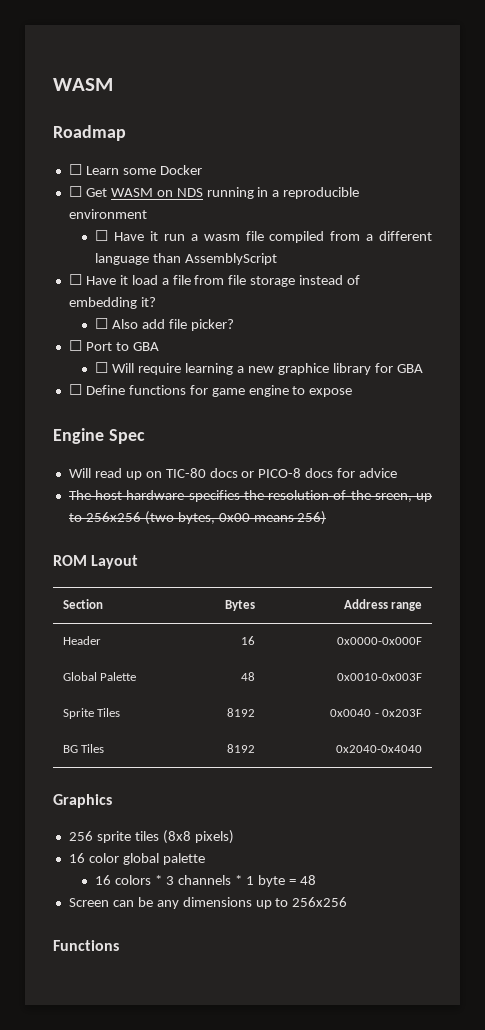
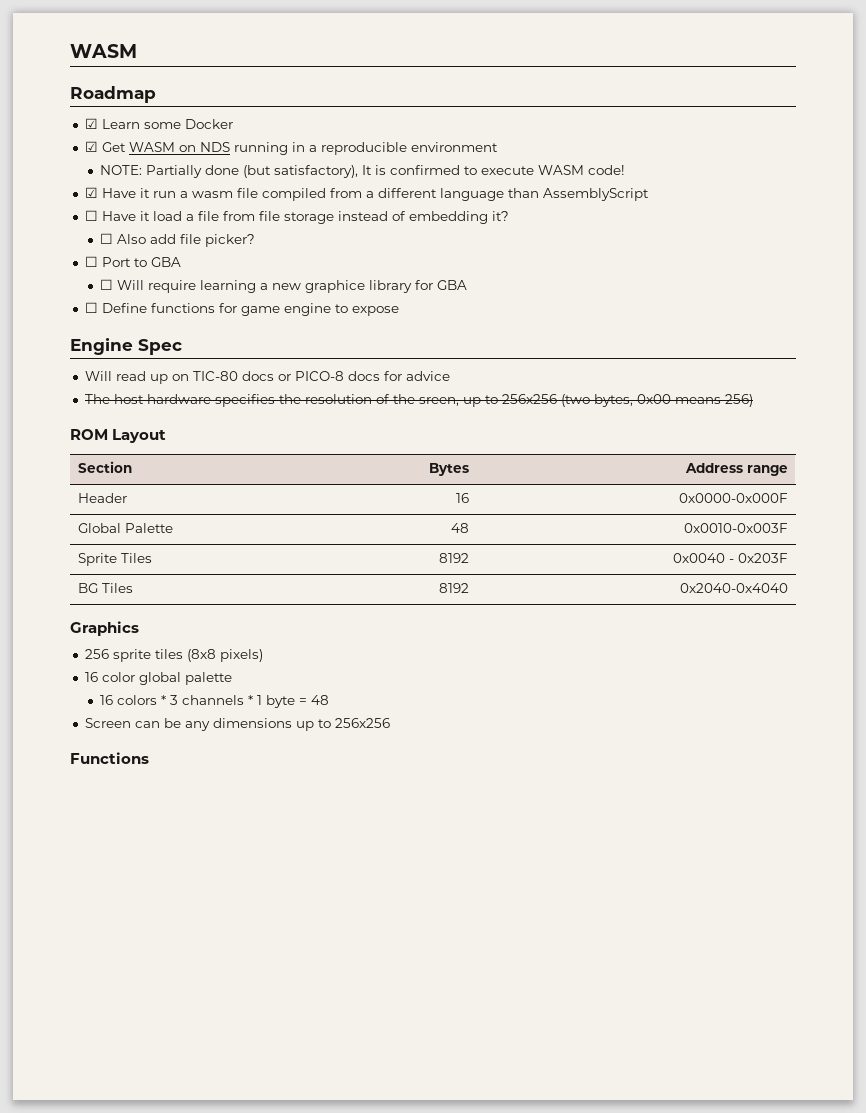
[68,164,82,175] ☐ -> [84,118,98,129] ☑
[68,186,82,197] ☐ -> [84,141,98,152] ☑
[95,230,109,241] ☐ -> [100,165,626,178] [84,187,98,198] NOTE: Partially done (but satisfactory), It is confirmed to execute WASM code! // ☑

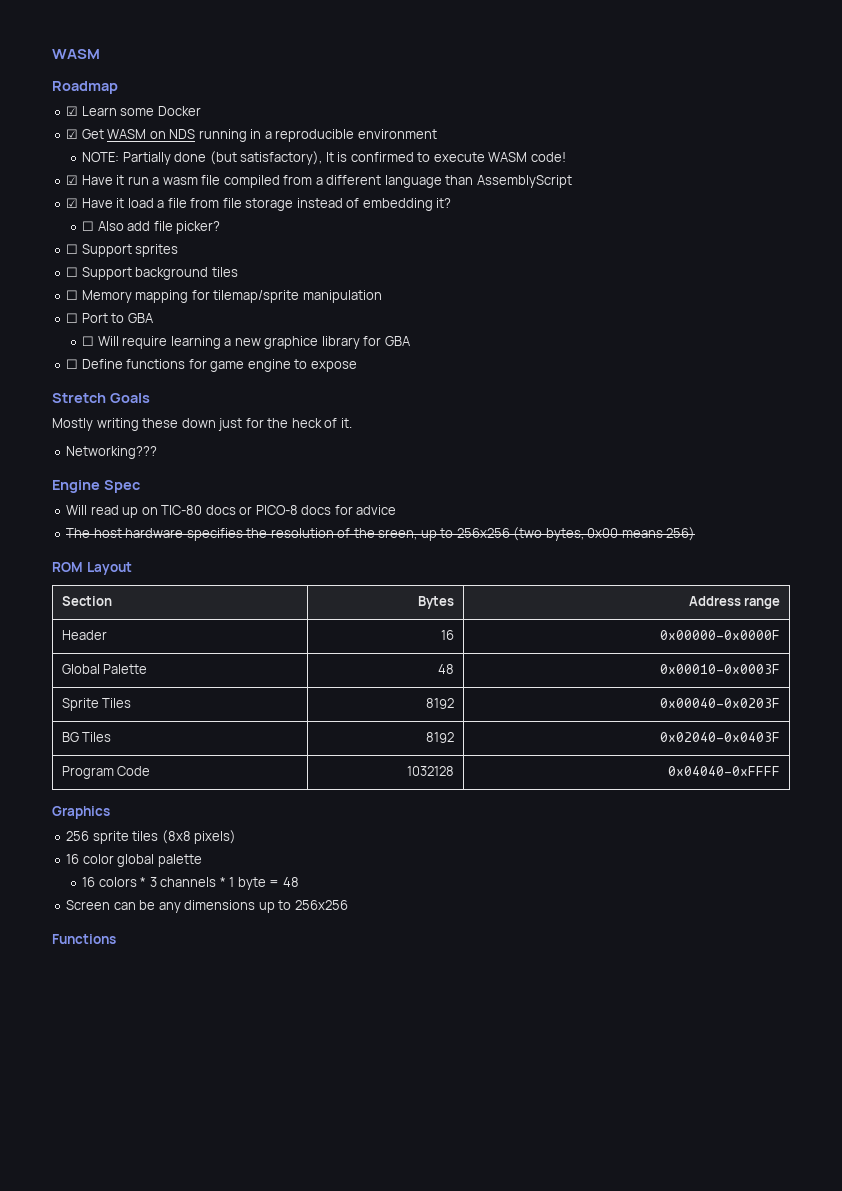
[84,210,98,221] ☐ -> [66,198,79,208] ☑
(256, 240) none -> [66,244,179,257] [66,267,238,280] [66,290,382,303] // ☐ Support sprites // ☐ Support background tiles // ☐ Memory mapping for tilemap/sprite manipulation
(399, 311) none -> [52,393,150,403] [52,418,352,431] [66,446,158,459] // Stretch Goals // Mostly writing these down just for the heck of it. // Networking???
[678,493,788,503] 0x0000-0x000F -> [660,630,781,640] 0x00000-0x0000F
[683,523,788,533] 0x0010-0x003F -> [660,664,781,674] 0x00010-0x0003F
[672,553,788,563] 0x0040 - 0x203F -> [660,698,781,708] 0x00040-0x0203F
[679,583,788,593] 0x2040-0x4040 -> [660,732,781,742] [61,766,151,779] [407,766,455,776] [668,766,781,776] 0x02040-0x0403F // Program Code | 1032128 | 0x04040-0xFFFF

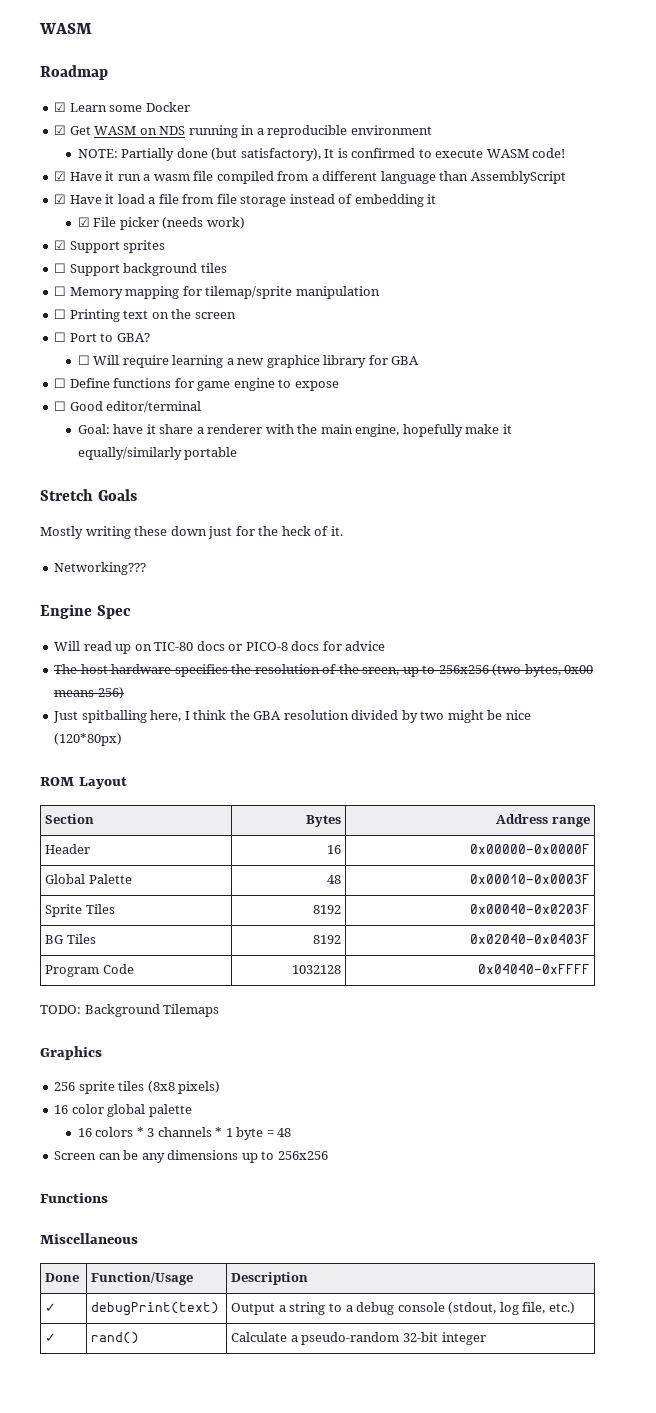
[436,198,452,208] [82,221,221,234] [66,244,79,254] it? // ☐ Also add file picker? // ☐ -> [427,194,437,204] [77,217,245,230] [54,240,67,250] it // ☑ File picker (needs work) // ☑
(382, 296) none -> [54,309,236,322] // ☐ Printing text on the screen
[127,313,153,323] GBA -> [116,333,150,342] GBA?
(357, 366) none -> [54,401,202,413] [77,424,512,437] [77,447,238,460] // ☐ Good editor/terminal // Goal: have it share a renderer with the main engine, hopefully make it equally/similarly portable
(696, 534) none -> [53,710,531,723] [54,733,123,746] // Just spitballing here, I think the GBA resolution divided by two might be nice (120*80px)
(781, 771) none -> [40,1004,220,1017] // TODO: Background Tilemaps
(116, 939) none -> [40,1233,138,1244] [45,1273,80,1282] [91,1272,194,1285] [231,1272,309,1285] [45,1303,57,1312] [91,1302,220,1316] [231,1302,575,1315] [45,1333,57,1342] [91,1332,140,1344] [231,1332,486,1345] // Miscellaneous // Done | Function/Usage | Description // ✓ | debugPrint(text) | Output a string to a debug console (stdout, log file, etc.) // ✓ | rand() | Calculate a pseudo-random 32-bit integer

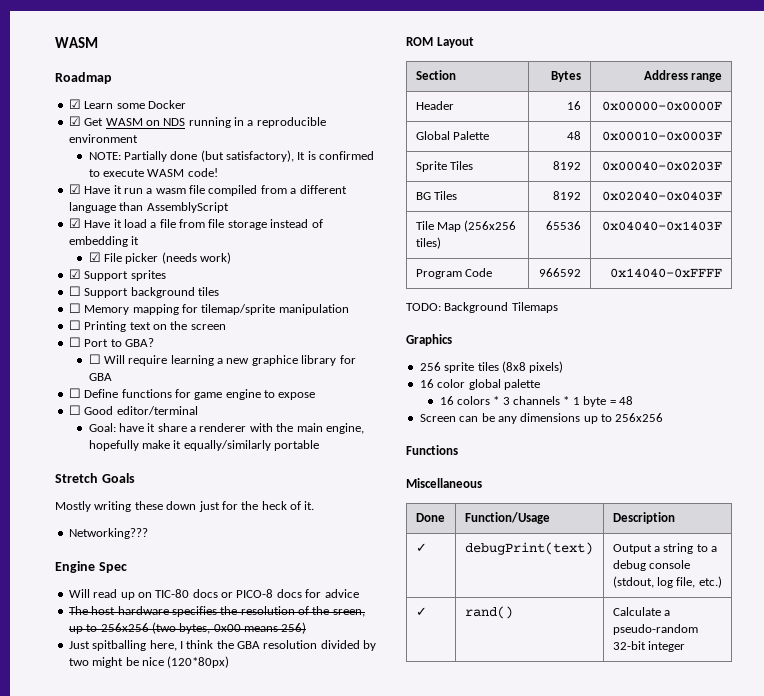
(590, 939) none -> [415,220,517,232] [415,237,441,249] [546,221,582,230] [602,221,723,231] // Tile Map (256x256 tiles) | 65536 | 0x04040-0x1403F
[291,965,341,974] [477,964,590,974] 1032128 | 0x04040-0xFFFF -> [539,268,582,277] [610,268,723,278] 966592 | 0x14040-0xFFFF

